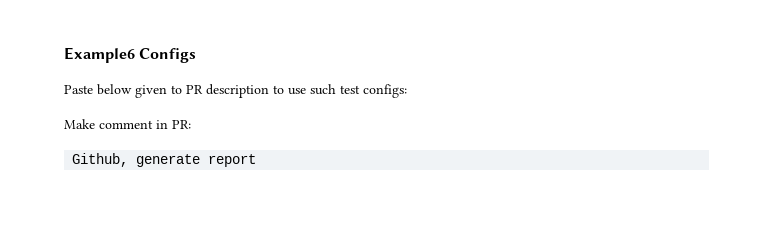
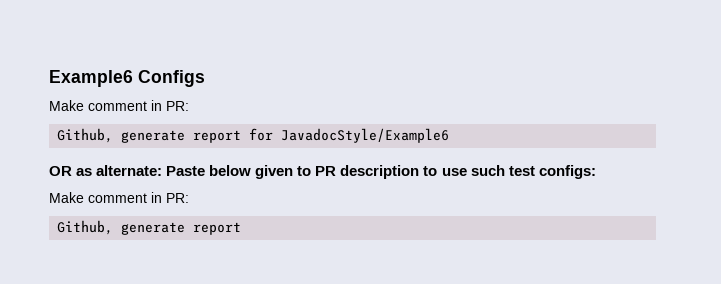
(197, 55) none -> [49,100,189,111] [57,128,450,143] [49,165,163,176] Make comment in PR: // Github, generate report for JavadocStyle/Example6 // OR as alternate:

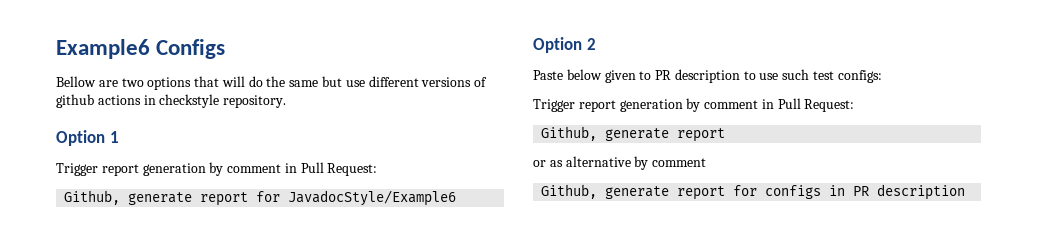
[49,100,189,111] Make comment in PR: -> [56,76,488,90] [56,94,287,108] [56,130,119,146] [56,162,378,176] Bellow are two options that will do the same but use different versions of github actions in checkstyle repository. // Option 1 // Trigger report generation by comment in Pull Request:
[49,165,163,176] OR as alternate: -> [533,37,596,53] Option 2 //
[49,192,189,203] [57,220,242,235] Make comment in PR: // Github, generate report -> [533,98,855,112] [541,126,726,142] [533,156,707,170] [541,184,966,200] Trigger report generation by comment in Pull Request: // Github, generate report // or as alternative by comment // Github, generate report for configs in PR description

